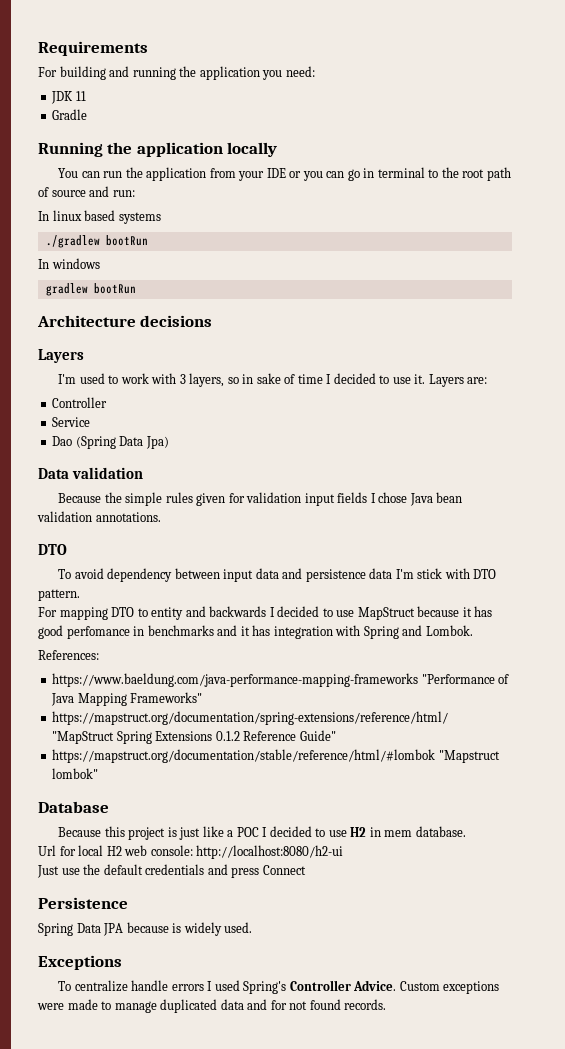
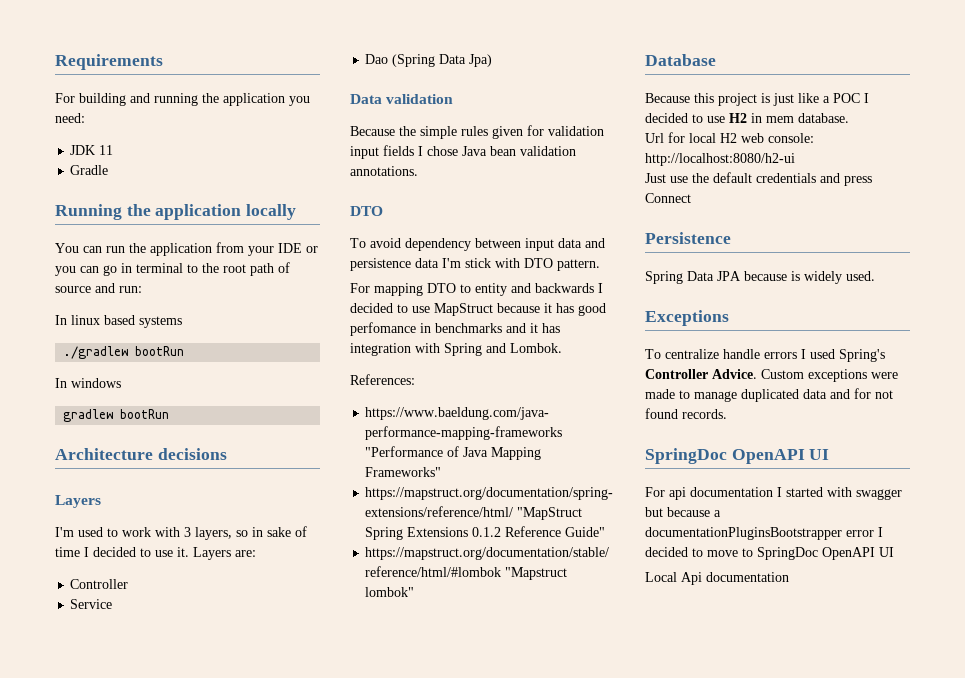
(387, 1004) none -> [645,448,830,464] [645,487,902,500] [645,507,721,517] [645,527,883,540] [645,547,894,560] [645,572,789,585] // SpringDoc OpenAPI UI // For api documentation I started with swagger but because a documentationPluginsBootstrapper error I decided to move to SpringDoc OpenAPI UI // Local Api documentation

